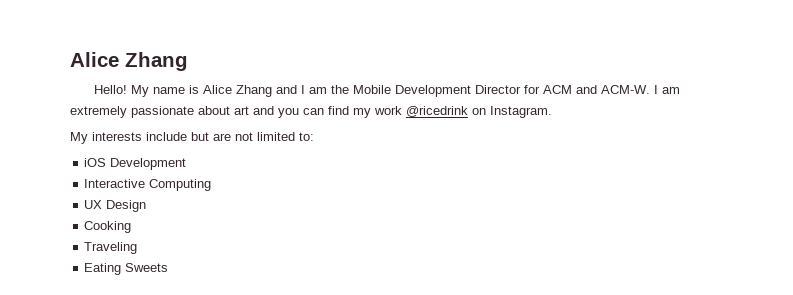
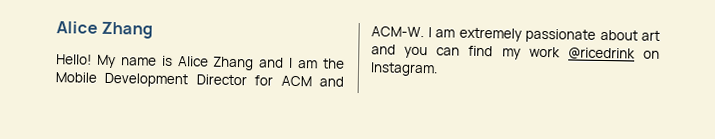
[70,132,314,144] [84,158,187,170] [84,179,212,191] [84,200,147,212] [84,221,132,233] [84,242,138,254] [84,263,169,275] // My interests include but are not limited to: // iOS Development // Interactive Computing // UX Design // Cooking // Traveling // Eating Sweets -> (438, 69) none

